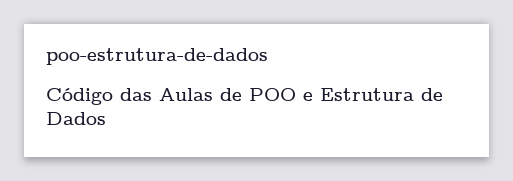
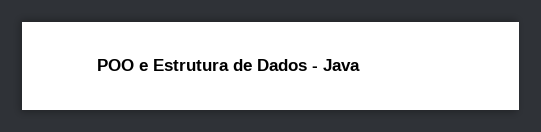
[46,48,268,65] [46,88,242,105] poo-estrutura-de-dados // Código das Aulas de -> (97, 65) none
(106, 118) none -> [312,59,360,71] - Java

